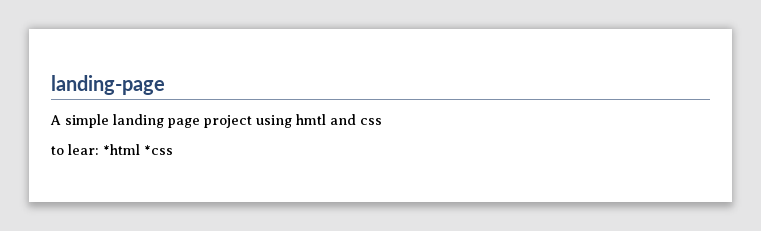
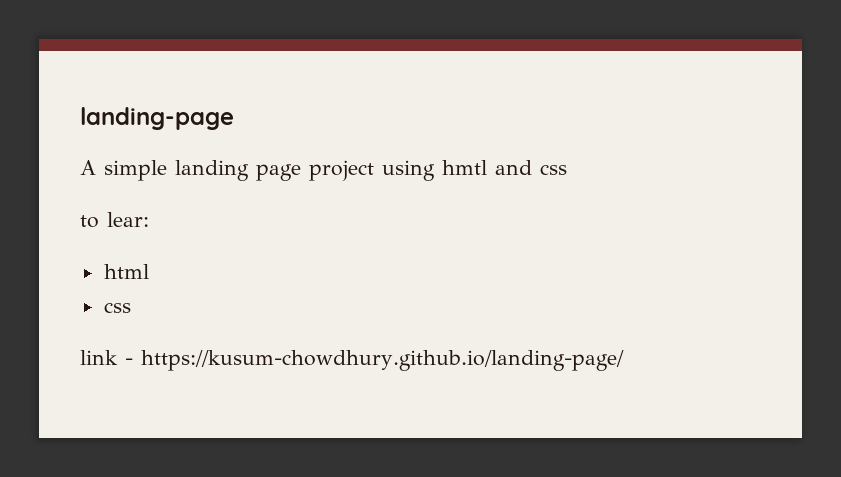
[103,144,173,155] *html *css -> [103,264,149,279] [103,302,131,313] [80,350,624,371] // html // css // link - https://kusum-chowdhury.github.io/landing-page/

